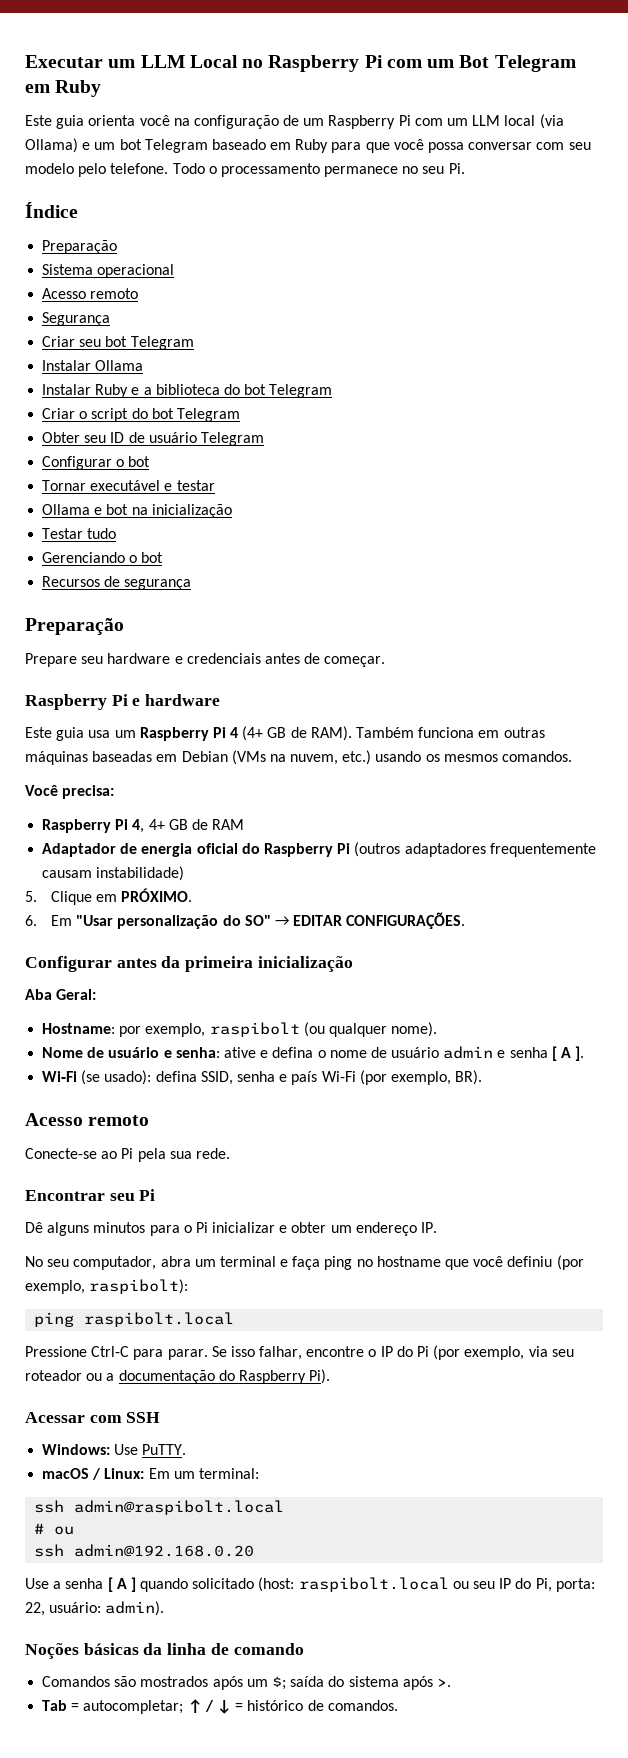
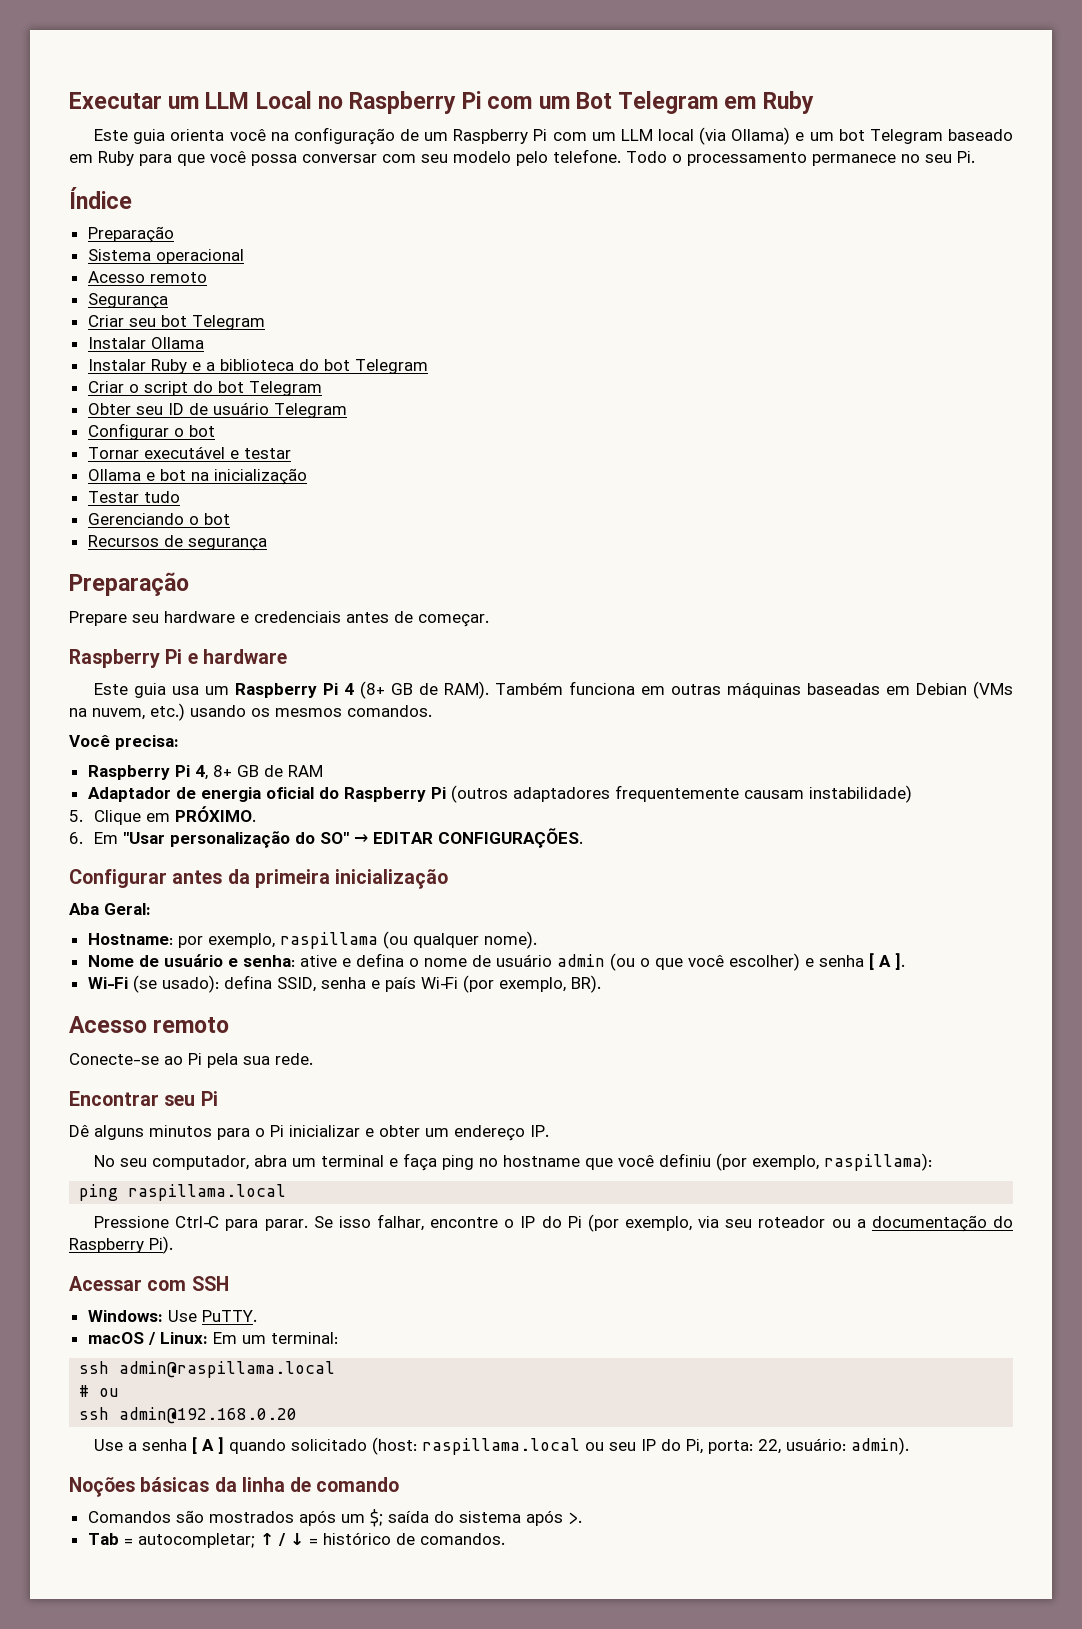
[242,726,264,741] (4+ -> [360,681,386,699] (8+
[148,819,165,830] 4+ -> [212,765,232,777] 8+
[209,1022,300,1037] raspibolt -> [279,932,378,949] raspillama
(494, 1052) none -> [609,953,800,971] (ou o que você escolher)
[89,1279,189,1294] [34,1312,235,1327] raspibolt): // ping raspibolt.local -> [824,1153,933,1171] [79,1184,287,1201] raspillama): // ping raspillama.local
[74,1500,285,1515] admin@raspibolt.local -> [119,1361,336,1378] admin@raspillama.local
[298,1577,449,1592] raspibolt.local -> [422,1438,581,1455] raspillama.local

